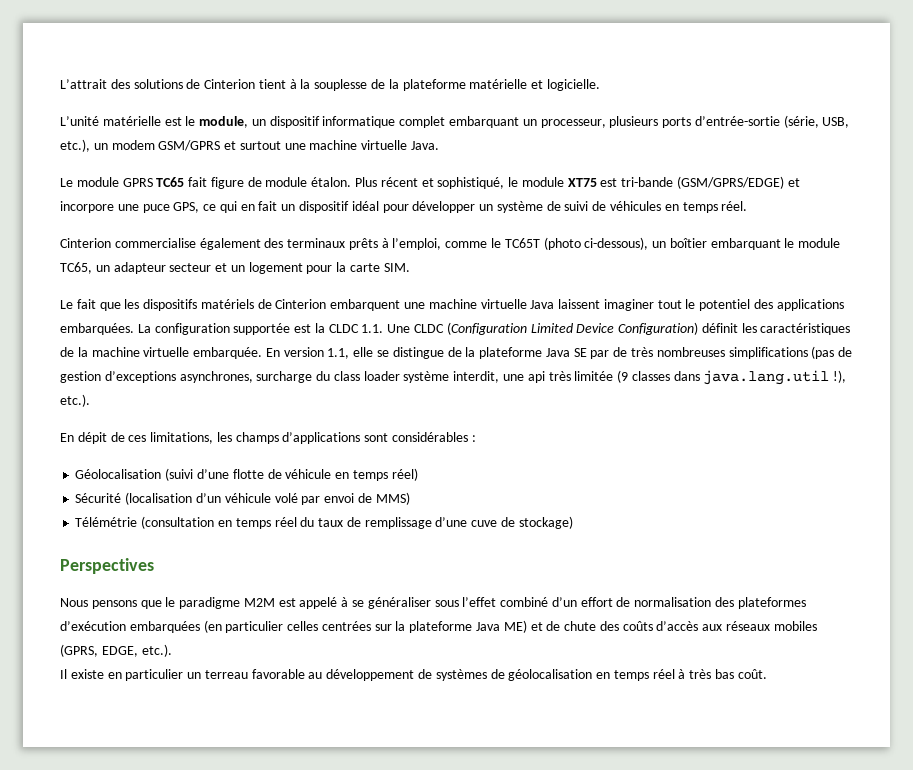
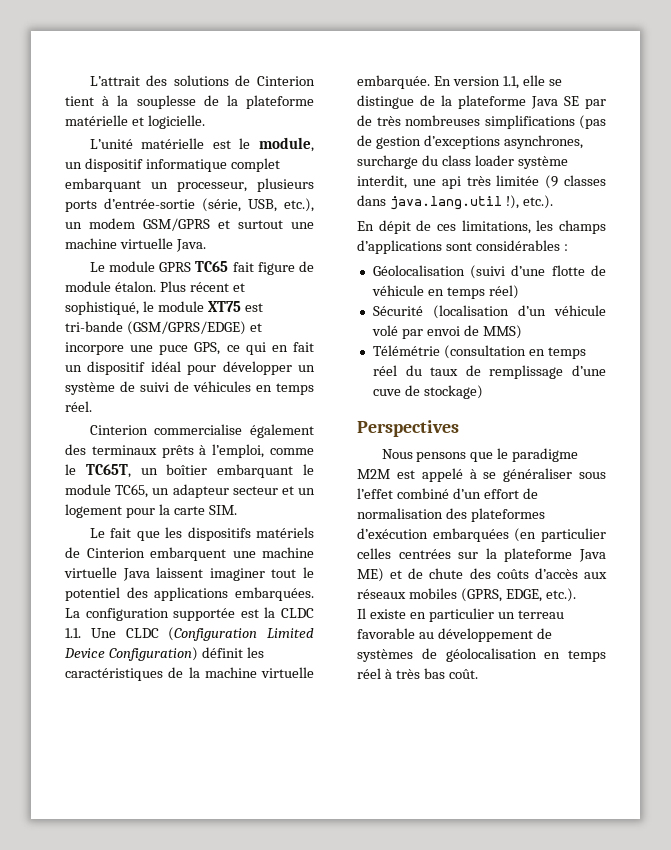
[504,237,649,250] TC65T (photo ci-dessous), -> [85,464,131,478] TC65T,

